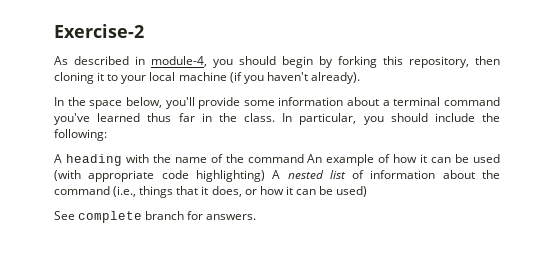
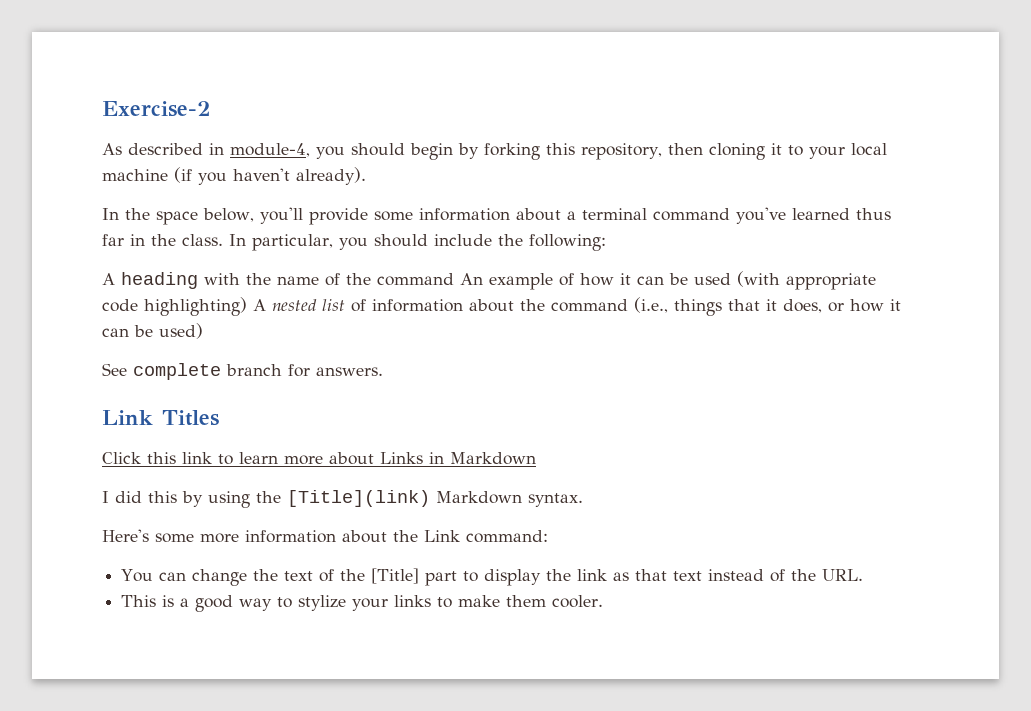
(257, 217) none -> [102,410,219,426] [102,452,536,465] [102,490,583,508] [102,529,548,543] [121,568,864,586] [121,595,604,612] // Link Titles // Click this link to learn more about Links in Markdown // I did this by using the [Title](link) Markdown syntax. // Here's some more information about the Link command: // You can change the text of the [Title] part to display the link as that text instead of the URL. // This is a good way to stylize your links to make them cooler.

